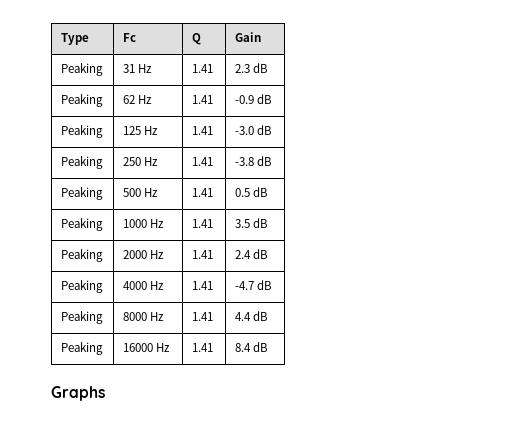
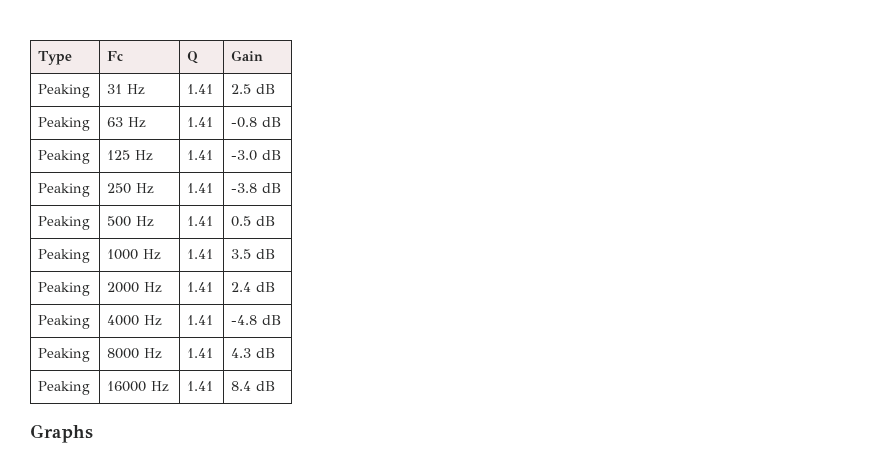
[235,63,269,73] [61,94,104,107] [123,95,153,104] [192,95,214,104] [235,95,255,104] 2.3 dB // Peaking | 62 Hz | 1.41 | -0.9 -> [231,84,276,94] [38,117,91,131] [107,117,147,128] [187,117,214,127] [231,117,258,128] 2.5 dB // Peaking | 63 Hz | 1.41 | -0.8
[235,281,255,290] -4.7 -> [231,315,258,325] -4.8
[235,312,252,321] 4.4 -> [231,348,252,358] 4.3

